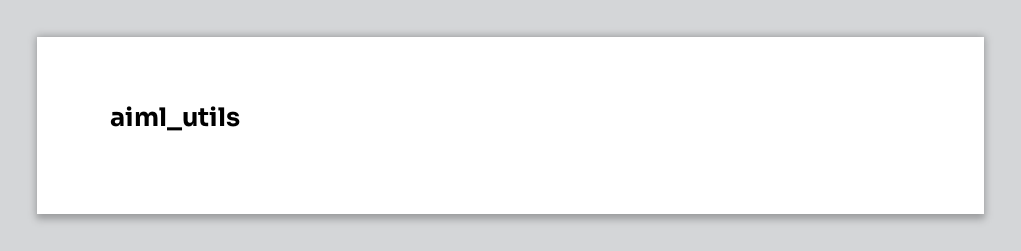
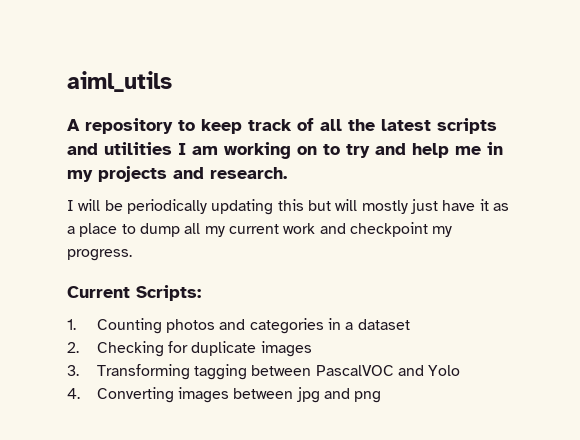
(240, 118) none -> [67,118,497,134] [67,142,503,159] [67,166,287,182] [67,199,509,215] [67,222,453,237] [67,249,132,261] [67,285,201,301] [67,318,410,334] [67,341,312,357] [67,364,461,380] [67,387,382,403] // A repository to keep track of all the latest scripts and utilities I am working on to try and help me in my projects and research. // I will be periodically updating this but will mostly just have it as a place to dump all my current work and checkpoint my progress. // Current Scripts: // 1. Counting photos and categories in a dataset // 2. Checking for duplicate images // 3. Transforming tagging between PascalVOC and Yolo // 4. Converting images between jpg and png

